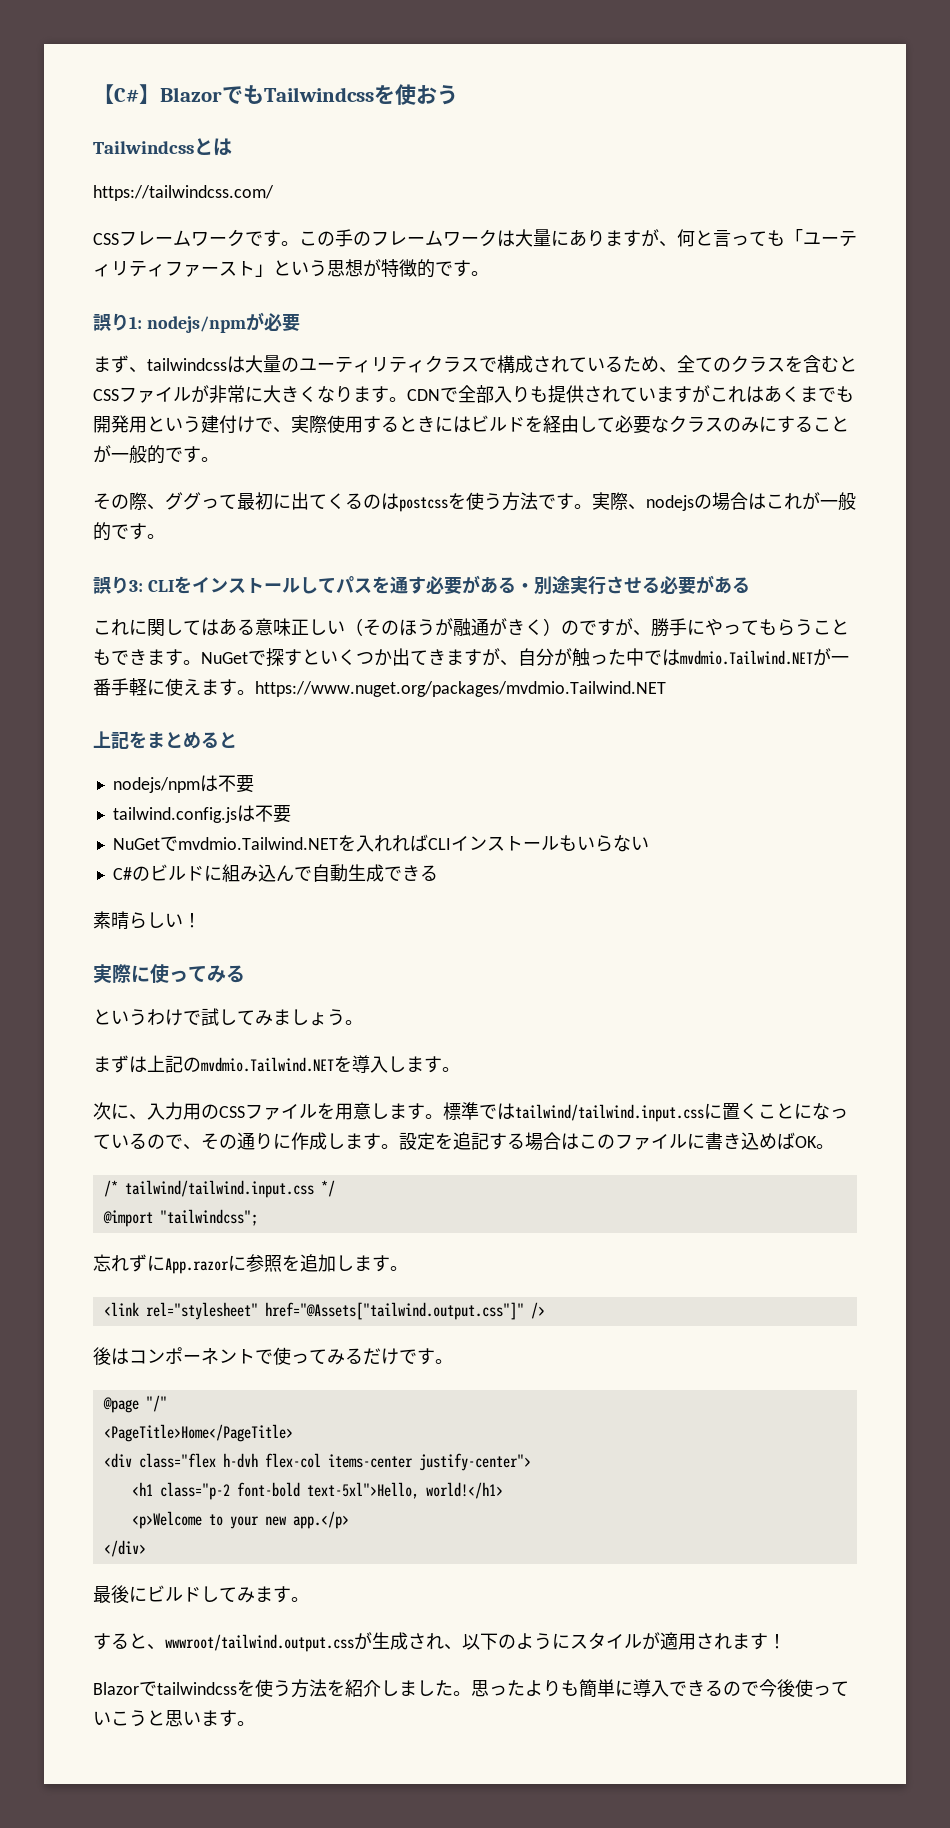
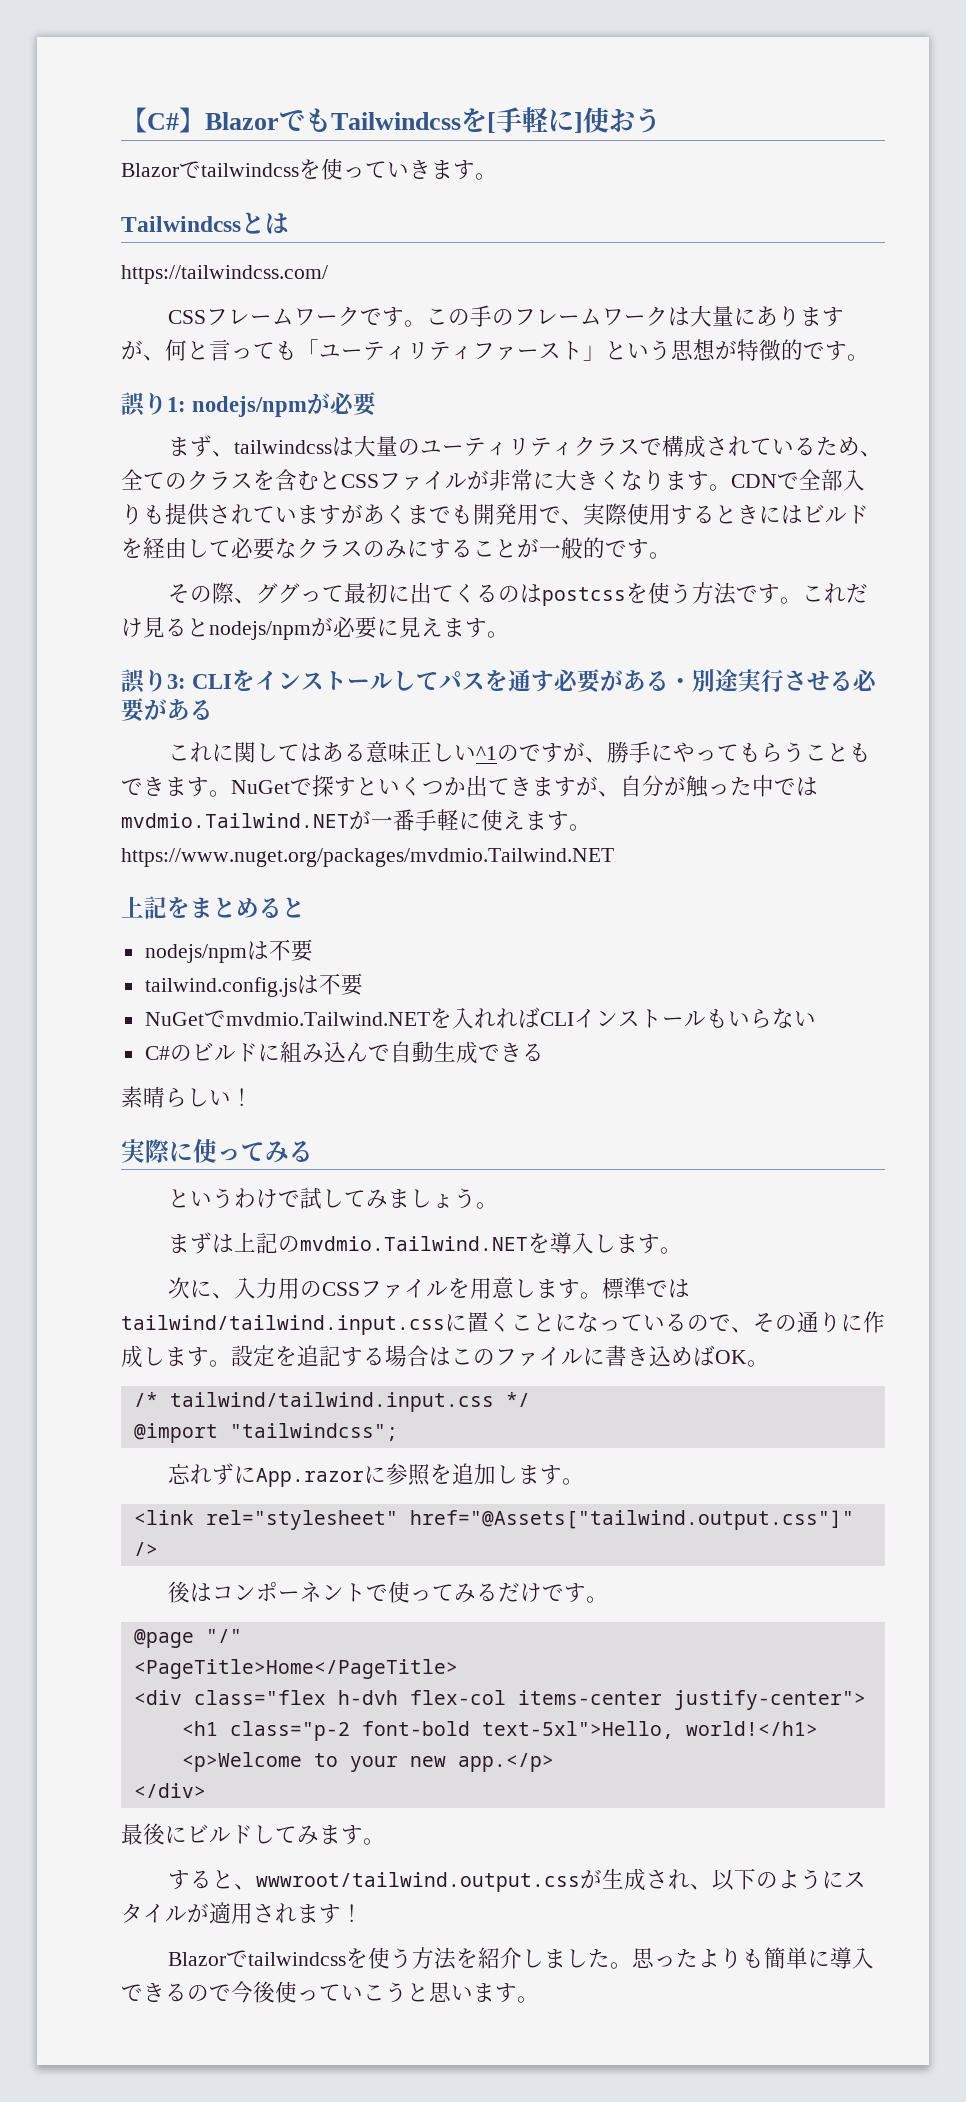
[395,84,458,105] 使おう -> [487,107,661,133] [121,158,497,180] [手軽に]使おう // Blazorでtailwindcssを使っていきます。
[710,386,764,403] これは -> (363, 514) none
[147,415,255,434] という建付け -> (539, 514) none
[592,492,856,511] [93,522,129,541] 実際、nodejsの場合はこれが一般的で -> [801,583,868,603] [121,616,465,640] これだけ見るとnodejs/npmが必要に見えま
[345,618,561,636] （そのほうが融通がきく） -> [475,746,497,760] ^1

